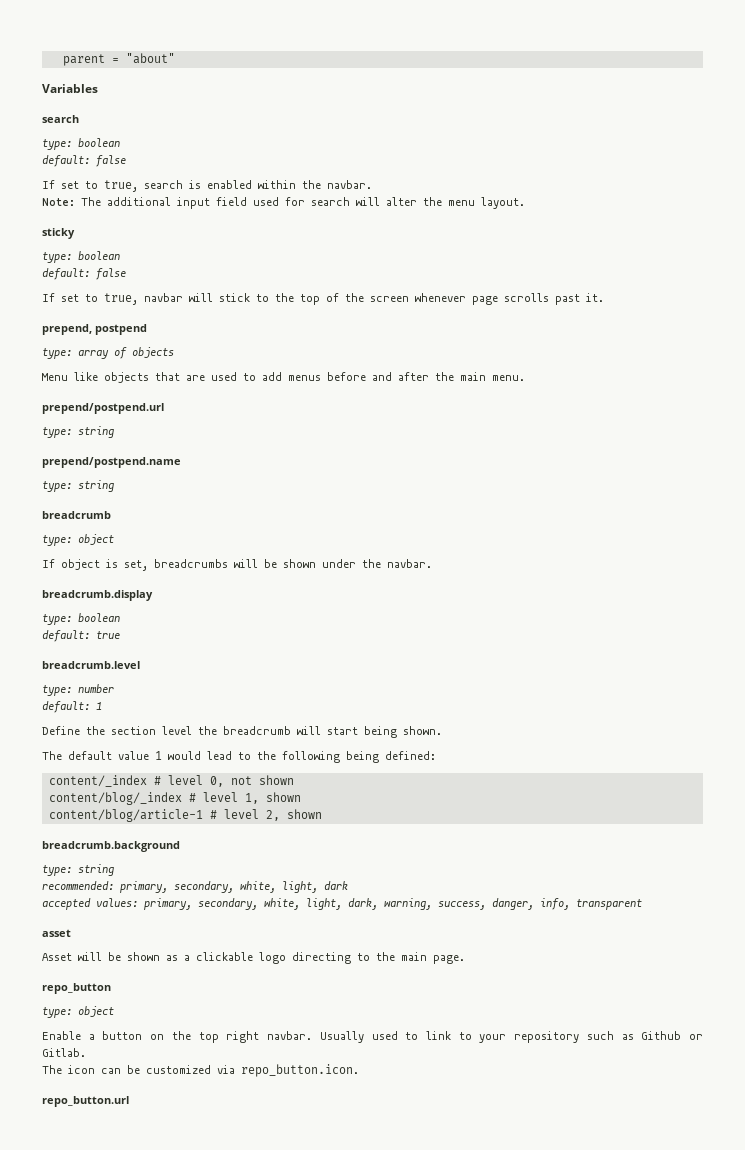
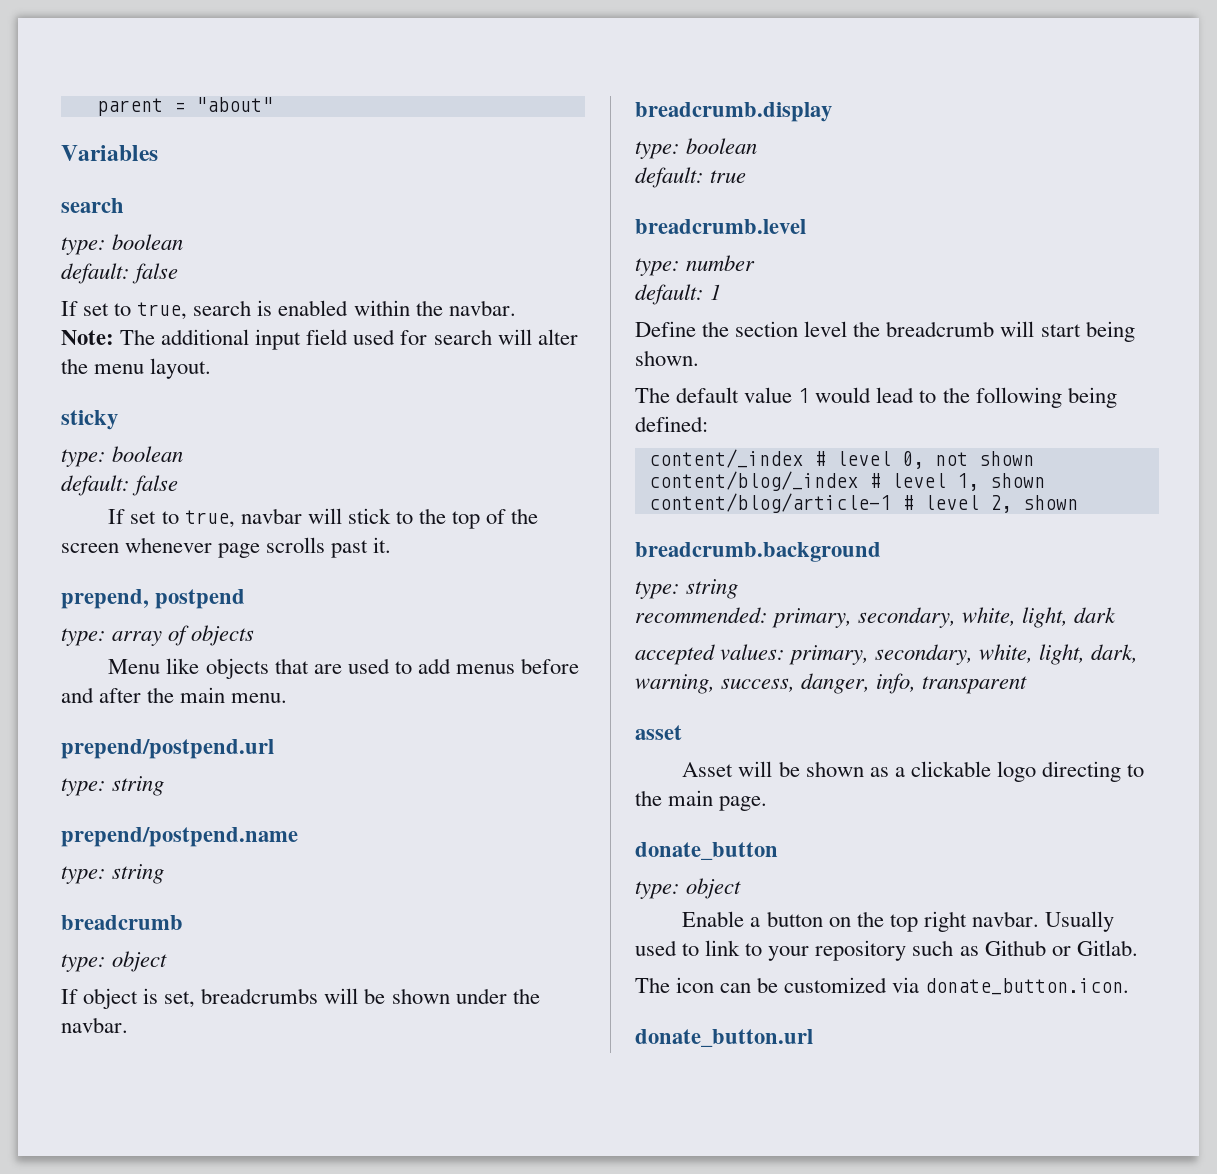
[42,983,111,994] repo_button -> [635,842,778,860] donate_button
[241,1064,359,1077] [42,1096,129,1107] repo_button.icon. // repo_button.url -> [925,978,1130,995] [635,1029,813,1047] donate_button.icon. // donate_button.url

